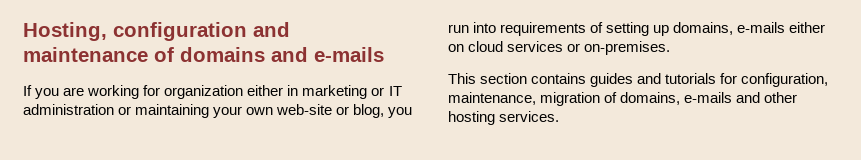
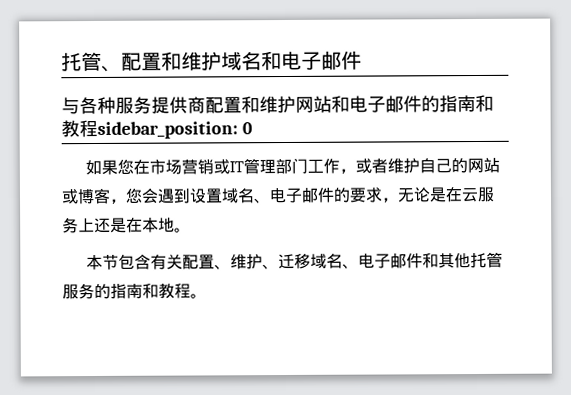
[23,22,290,41] [23,47,384,62] [23,85,402,99] [23,104,413,118] [448,22,826,36] [448,41,671,55] [448,73,829,87] [448,92,798,106] [448,111,560,125] Hosting, configuration and maintenance of domains and e-mails // If you are working for organization either in marketing or IT administration or maintaining your own web-site or blog, you run into requirements of setting up domains, e-mails either on cloud services or on-premises. // This section contains guides and tutorials for configuration, maintenance, migration of domains, e-mails and other hosting services. -> [61,50,362,72] [61,94,494,115] [61,119,253,139] [84,157,500,176] [61,186,495,205] [62,217,191,234] [85,251,503,271] [62,283,207,300] 托管、配置和维护域名和电子邮件 // 与各种服务提供商配置和维护网站和电子邮件的指南和教程sidebar_position: 0 // 如果您在市场营销或IT管理部门工作，或者维护自己的网站或博客，您会遇到设置域名、电子邮件的要求，无论是在云服务上还是在本地。 // 本节包含有关配置、维护、迁移域名、电子邮件和其他托管服务的指南和教程。

